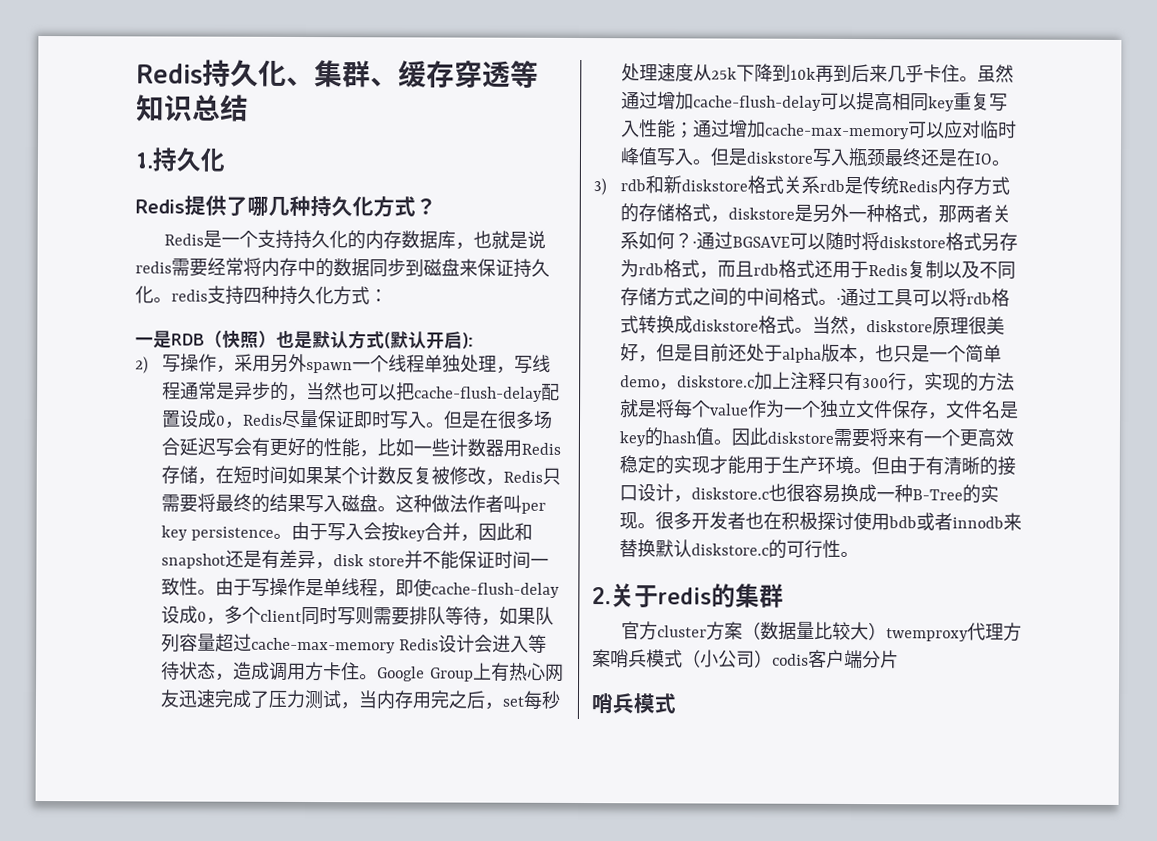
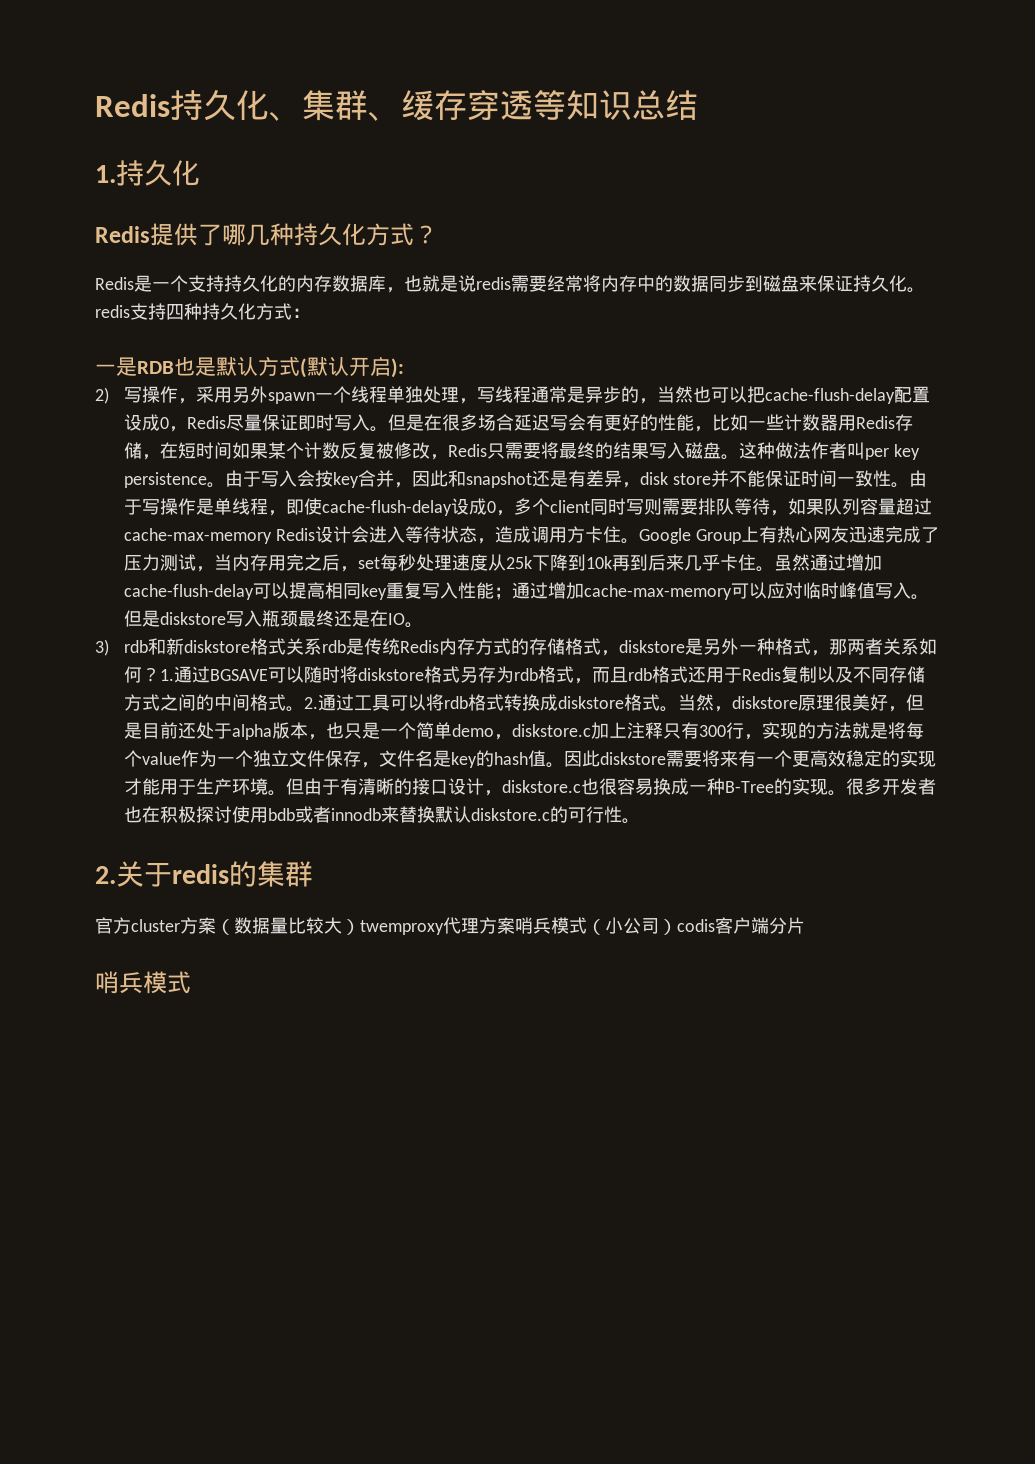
[204,330,277,349] （快照） -> (174, 367) none
[691,241,697,248] · -> [159,669,174,681] 1.
[835,297,841,304] · -> [303,697,318,709] 2.

